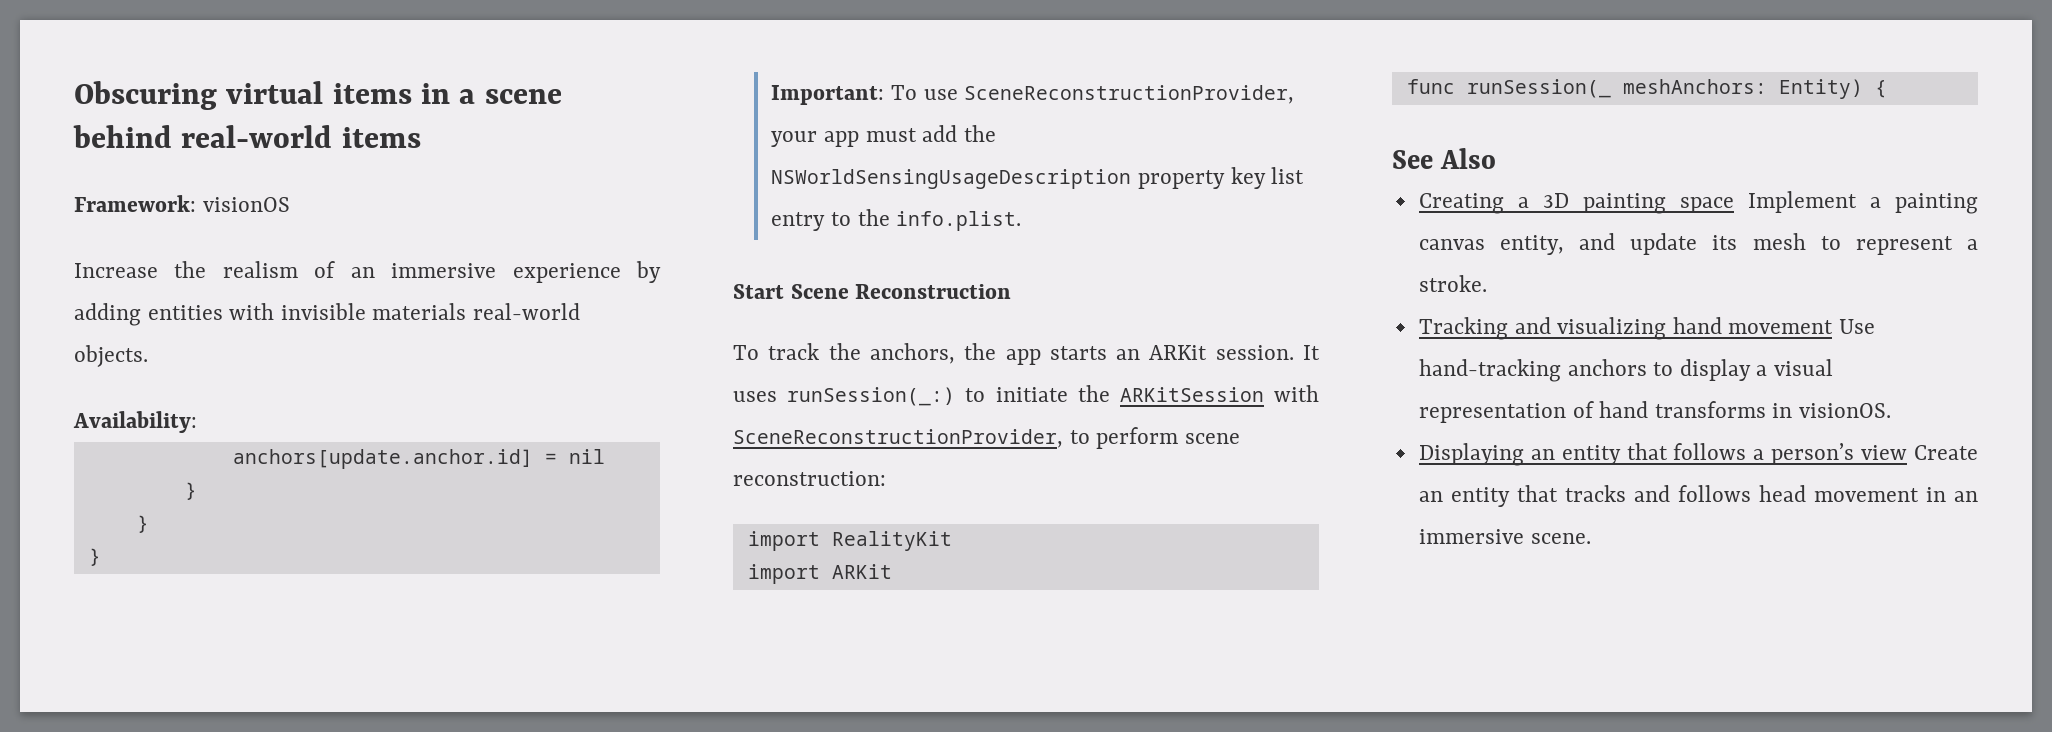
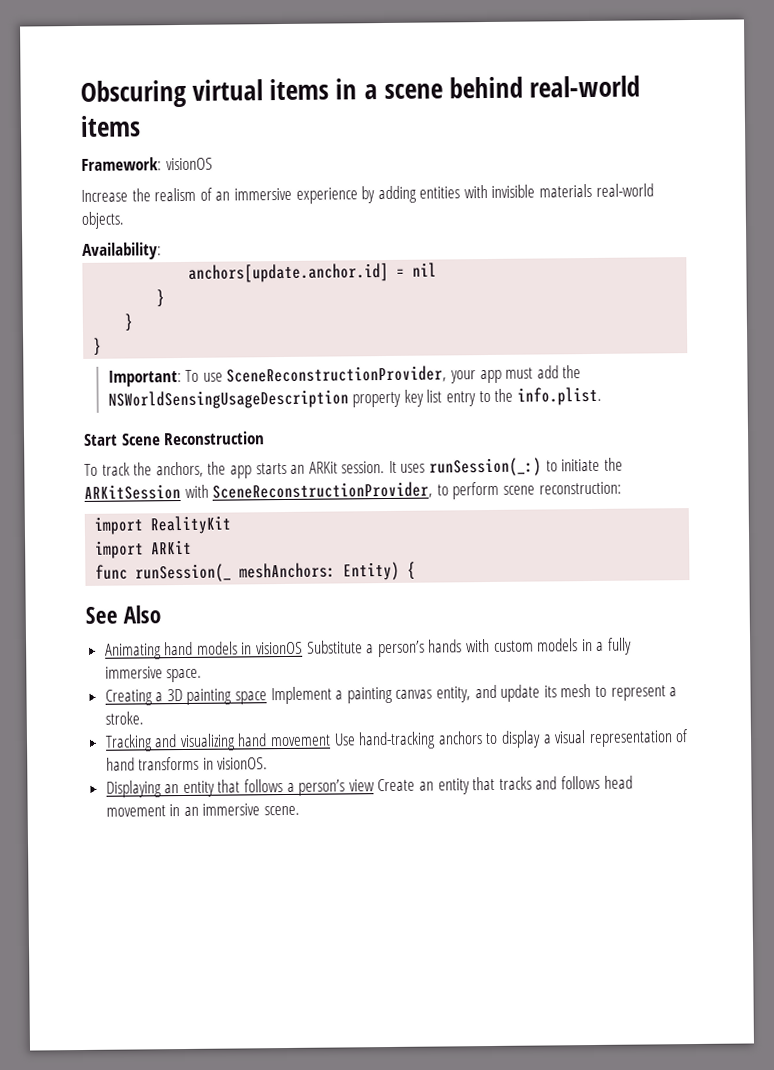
(1497, 158) none -> [104,637,632,660] [104,666,203,683] // Animating hand models in visionOS Substitute a person’s hands with custom models in a fully immersive space.

